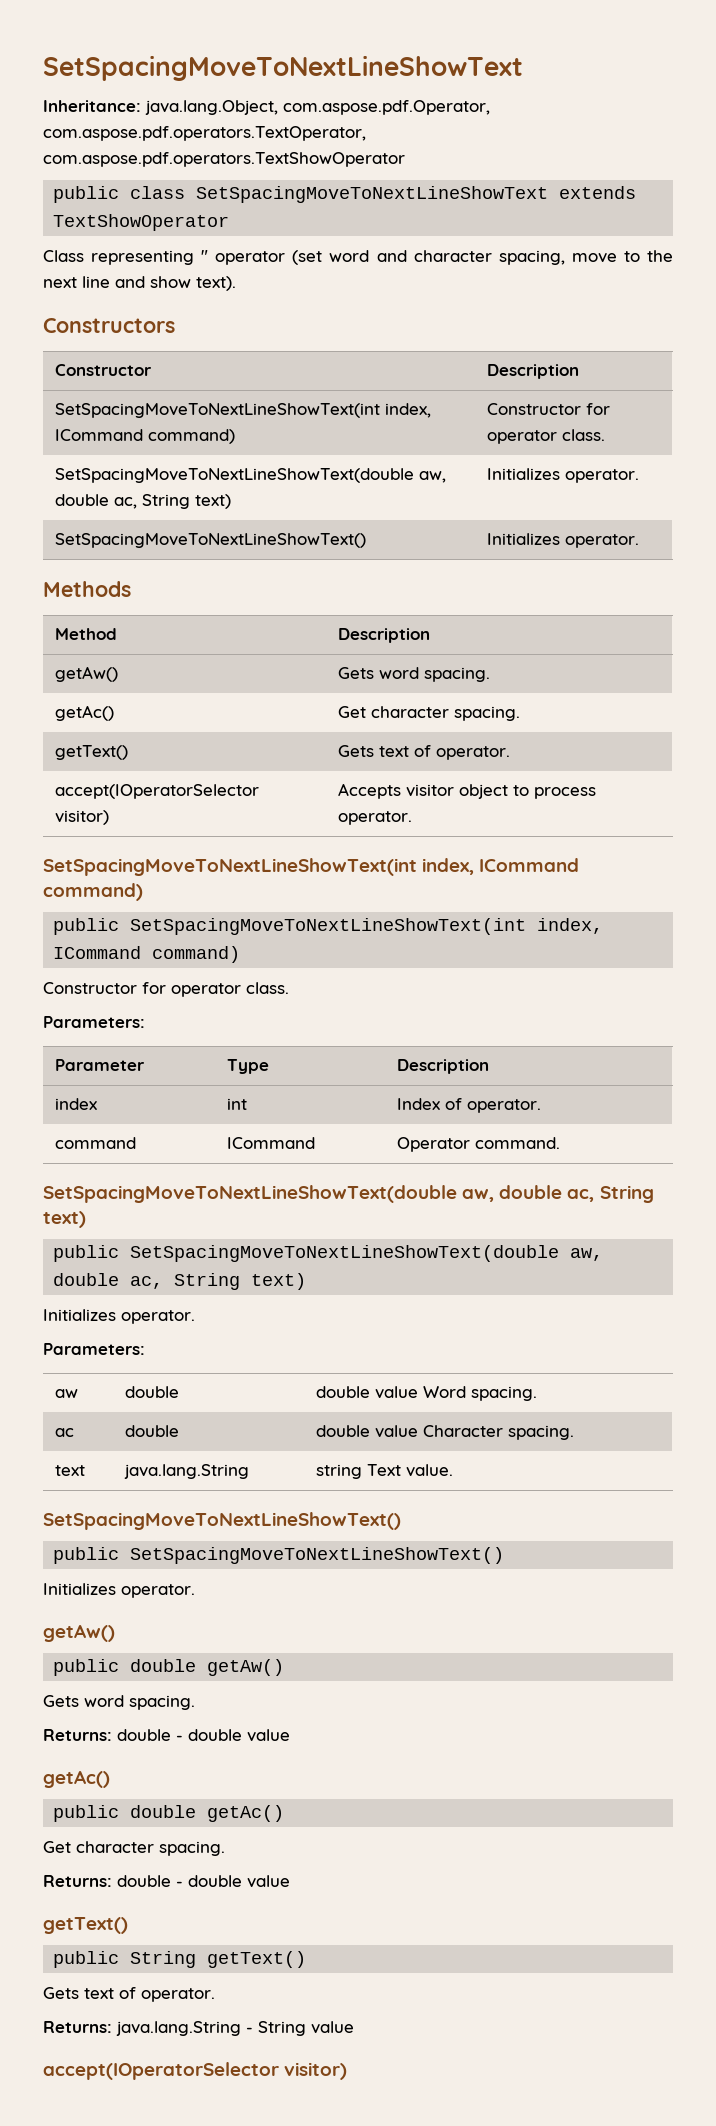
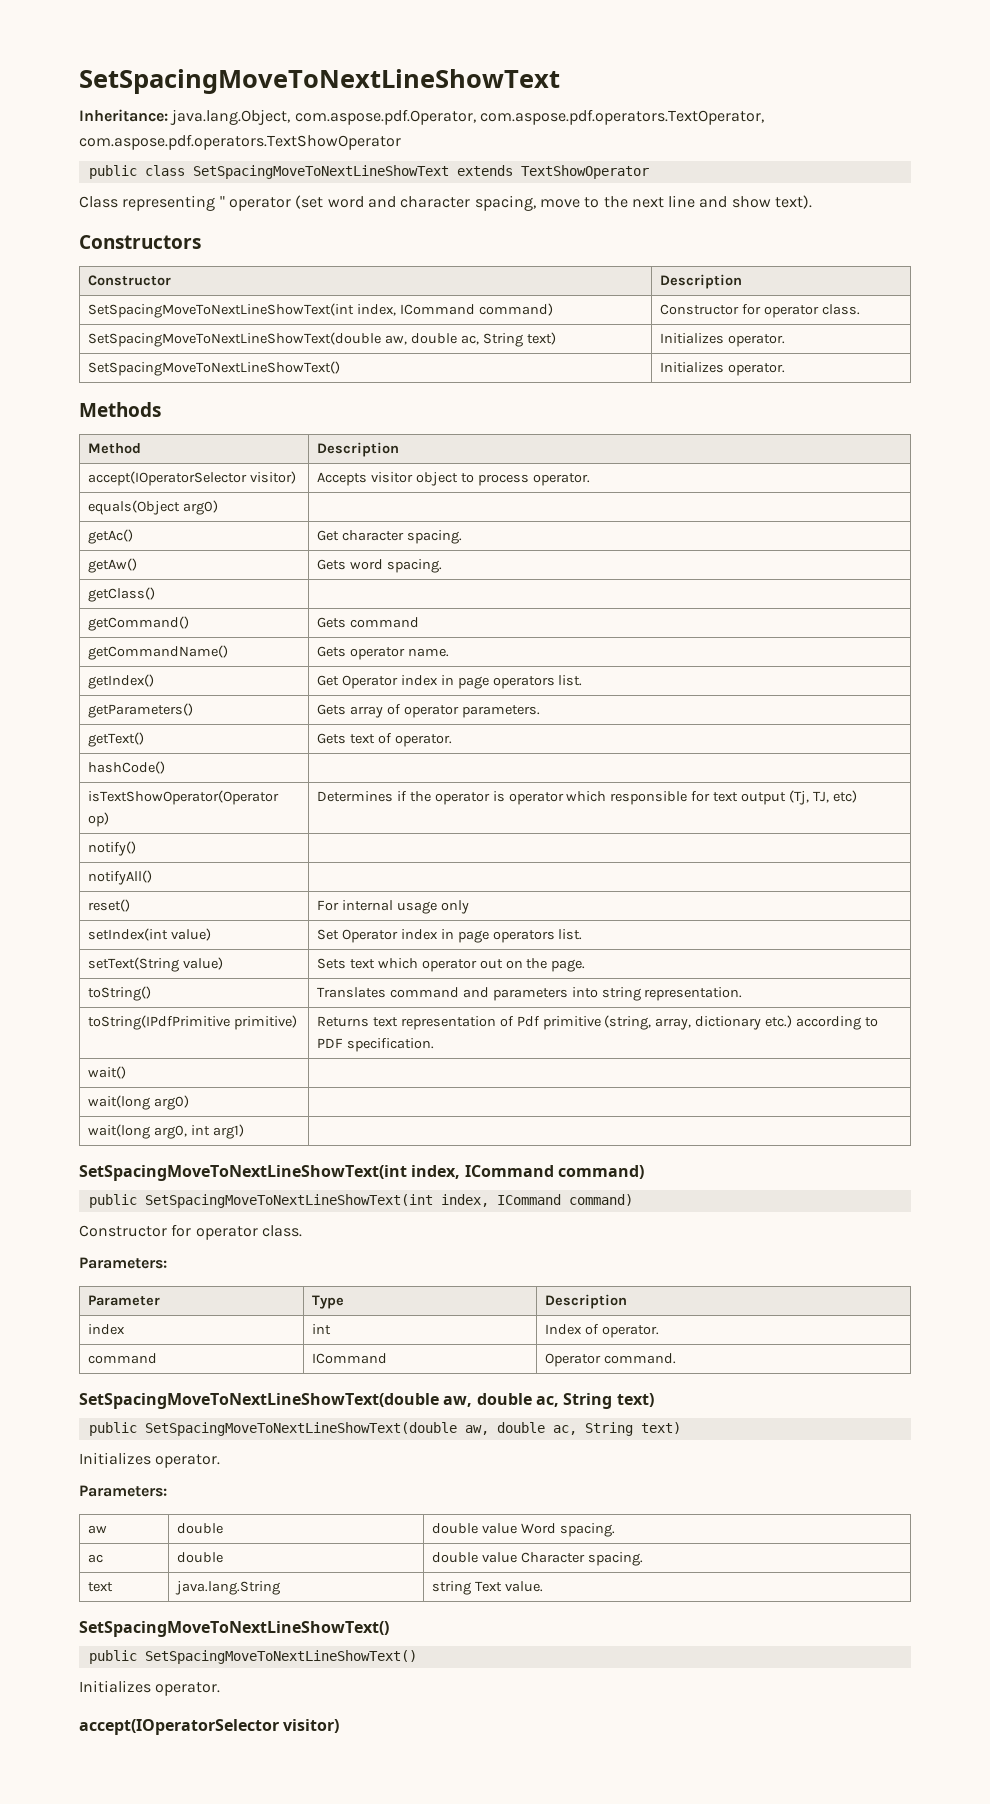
[54,666,118,682] [337,667,490,682] [54,705,114,721] [337,706,520,721] [54,745,128,760] [337,745,510,760] // getAw() | Gets word spacing. // getAc() | Get character spacing. // getText() | Gets text of operator. -> (399, 449) none
(412, 818) none -> [87,500,218,515] [87,529,133,544] [316,530,462,544] [87,558,137,573] [316,559,442,573] [87,587,155,602] [87,616,189,631] [316,617,419,628] [87,645,228,660] [316,646,449,660] [87,674,154,689] [316,675,583,689] [87,703,193,718] [316,704,540,718] [87,732,144,747] [316,733,452,747] [87,761,165,774] [87,790,279,805] [87,812,109,827] [316,790,857,805] [87,841,136,856] [87,870,152,885] [87,899,130,912] [316,900,469,914] [87,928,211,941] [316,929,583,943] [87,957,223,972] [316,958,586,972] [87,986,151,1001] [316,987,743,1001] [87,1015,297,1030] [316,1015,879,1030] [316,1038,434,1052] [87,1066,126,1079] [87,1095,189,1110] [87,1124,244,1139] // equals(Object arg0) | // getAc() | Get character spacing. // getAw() | Gets word spacing. // getClass() | // getCommand() | Gets command // getCommandName() | Gets operator name. // getIndex() | Get Operator index in page operators list. // getParameters() | Gets array of operator parameters. // getText() | Gets text of operator. // hashCode() | // isTextShowOperator(Operator op) | Determines if the operator is operator which responsible for text output (Tj, TJ, etc) // notify() | // notifyAll() | // reset() | For internal usage only // setIndex(int value) | Set Operator index in page operators list. // setText(String value) | Sets text which operator out on the page. // toString() | Translates command and parameters into string representation. // toString(IPdfPrimitive primitive) | Returns text representation of Pdf primitive (string, array, dictionary etc.) according to PDF specification. // wait() | // wait(long arg0) | // wait(long arg0, int arg1) |
[43,1624,115,1642] [53,1659,285,1676] [43,1695,195,1710] [43,1729,290,1742] [43,1770,110,1788] [53,1805,285,1822] [43,1841,225,1856] [43,1875,290,1888] [43,1917,128,1934] [53,1951,307,1968] [43,1987,215,2002] [43,2021,354,2036] // getAw() // public double getAw() // Gets word spacing. // Returns: double - double value // getAc() // public double getAc() // Get character spacing. // Returns: double - double value // getText() // public String getText() // Gets text of operator. // Returns: java.lang.String - String value -> (221, 1689) none

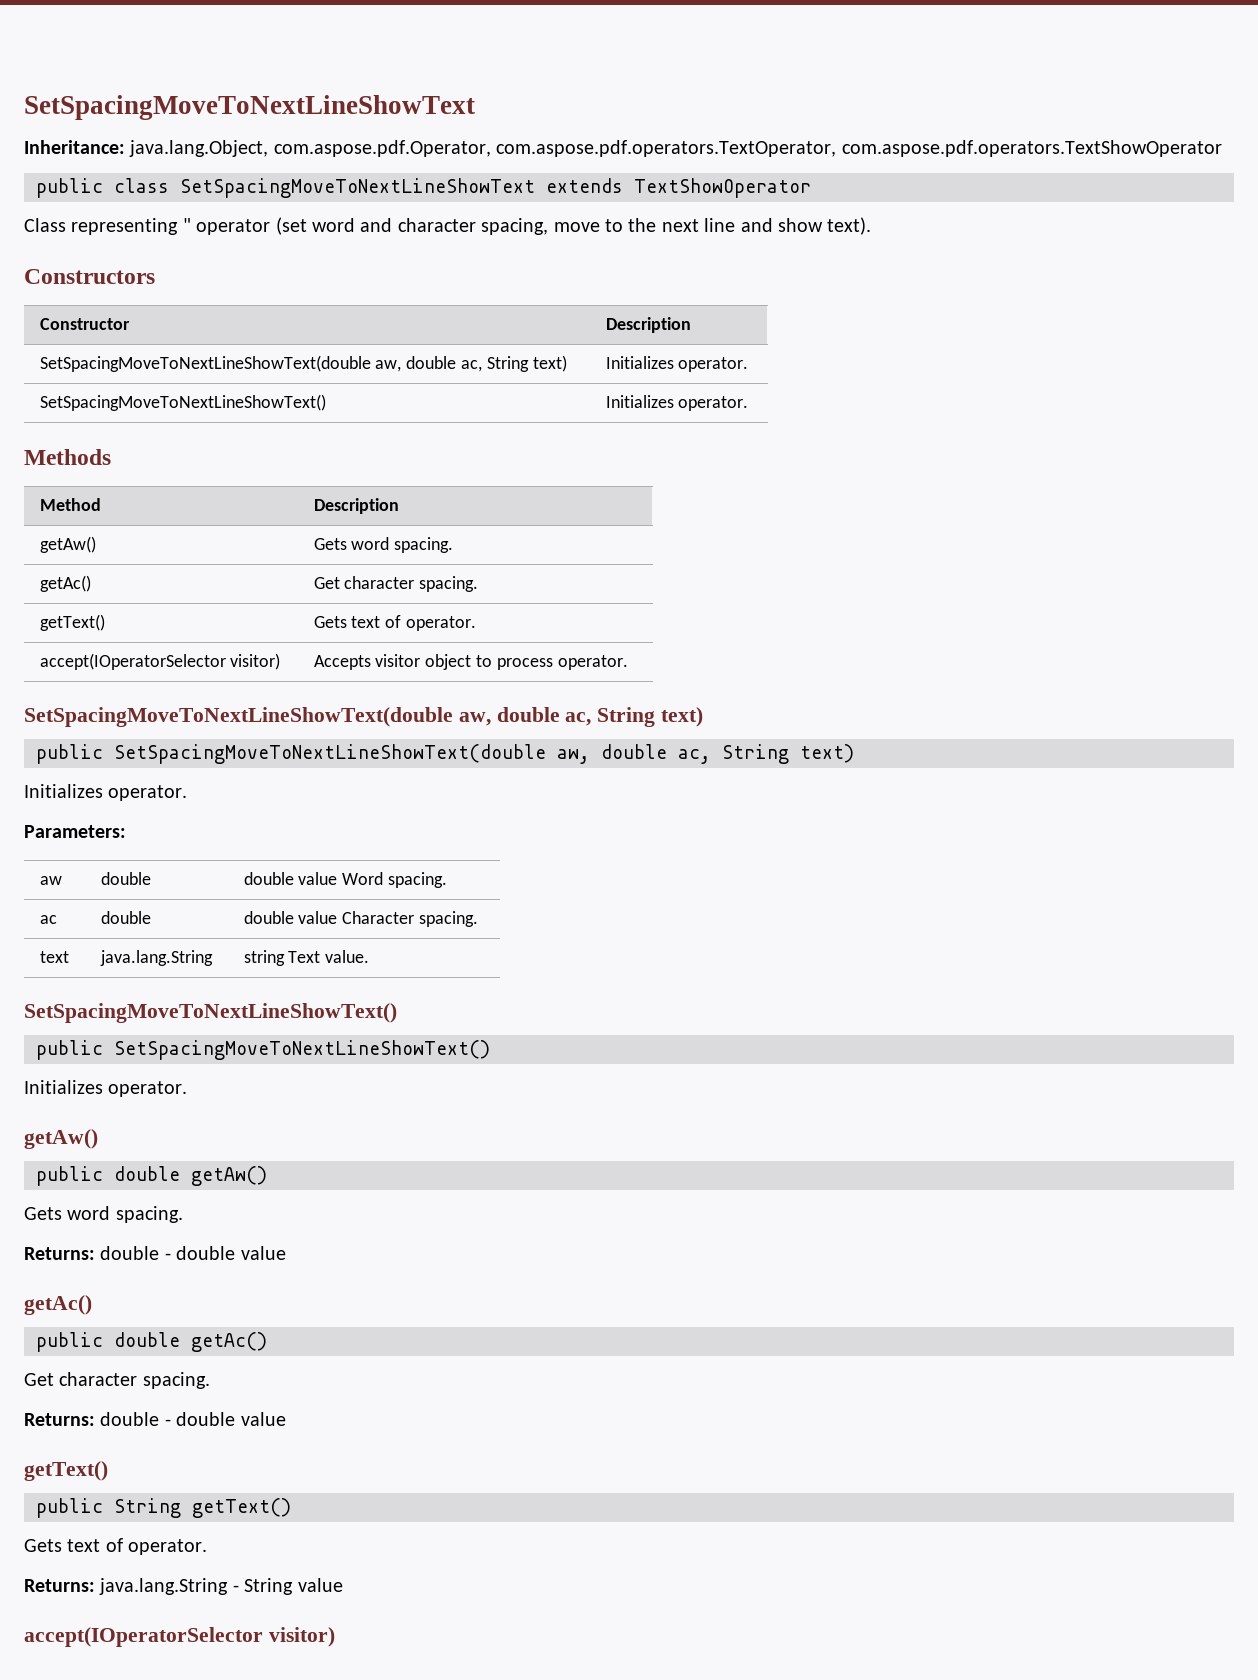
[87,303,553,318] [659,304,860,318] // SetSpacingMoveToNextLineShowText(int index, ICommand command) | Constructor for operator class. -> (691, 325) none
(399, 449) none -> [39,536,96,553] [313,537,454,553] [39,575,91,592] [313,576,479,592] [39,614,105,631] [313,615,477,631] // getAw() | Gets word spacing. // getAc() | Get character spacing. // getText() | Gets text of operator.
[87,500,218,515] [87,529,133,544] [316,530,462,544] [87,558,137,573] [316,559,442,573] [87,587,155,602] [87,616,189,631] [316,617,419,628] [87,645,228,660] [316,646,449,660] [87,674,154,689] [316,675,583,689] [87,703,193,718] [316,704,540,718] [87,732,144,747] [316,733,452,747] [87,761,165,774] [87,790,279,805] [87,812,109,827] [316,790,857,805] [87,841,136,856] [87,870,152,885] [87,899,130,912] [316,900,469,914] [87,928,211,941] [316,929,583,943] [87,957,223,972] [316,958,586,972] [87,986,151,1001] [316,987,743,1001] [87,1015,297,1030] [316,1015,879,1030] [316,1038,434,1052] [87,1066,126,1079] [87,1095,189,1110] [87,1124,244,1139] [79,1165,644,1181] [88,1194,633,1208] [79,1224,302,1240] [79,1257,167,1269] [87,1295,160,1306] [311,1295,344,1309] [544,1294,627,1309] [87,1324,125,1335] [311,1324,331,1335] [544,1324,659,1338] [87,1353,157,1364] [311,1353,387,1364] [544,1353,676,1367] // equals(Object arg0) | // getAc() | Get character spacing. // getAw() | Gets word spacing. // getClass() | // getCommand() | Gets command // getCommandName() | Gets operator name. // getIndex() | Get Operator index in page operators list. // getParameters() | Gets array of operator parameters. // getText() | Gets text of operator. // hashCode() | // isTextShowOperator(Operator op) | Determines if the operator is operator which responsible for text output (Tj, TJ, etc) // notify() | // notifyAll() | // reset() | For internal usage only // setIndex(int value) | Set Operator index in page operators list. // setText(String value) | Sets text which operator out on the page. // toString() | Translates command and parameters into string representation. // toString(IPdfPrimitive primitive) | Returns text representation of Pdf primitive (string, array, dictionary etc.) according to PDF specification. // wait() | // wait(long arg0) | // wait(long arg0, int arg1) | // SetSpacingMoveToNextLineShowText(int index, ICommand command) // public SetSpacingMoveToNextLineShowText(int index, ICommand command) // Constructor for operator class. // Parameters: // Parameter | Type | Description // index | int | Index of operator. // command | ICommand | Operator command. -> (628, 662) none
(221, 1689) none -> [24,1129,98,1149] [36,1166,267,1186] [24,1206,183,1223] [24,1246,286,1260] [24,1295,92,1315] [36,1332,267,1352] [24,1372,210,1389] [24,1412,286,1426] [24,1461,108,1481] [36,1498,291,1518] [24,1538,208,1555] [24,1578,343,1595] // getAw() // public double getAw() // Gets word spacing. // Returns: double - double value // getAc() // public double getAc() // Get character spacing. // Returns: double - double value // getText() // public String getText() // Gets text of operator. // Returns: java.lang.String - String value

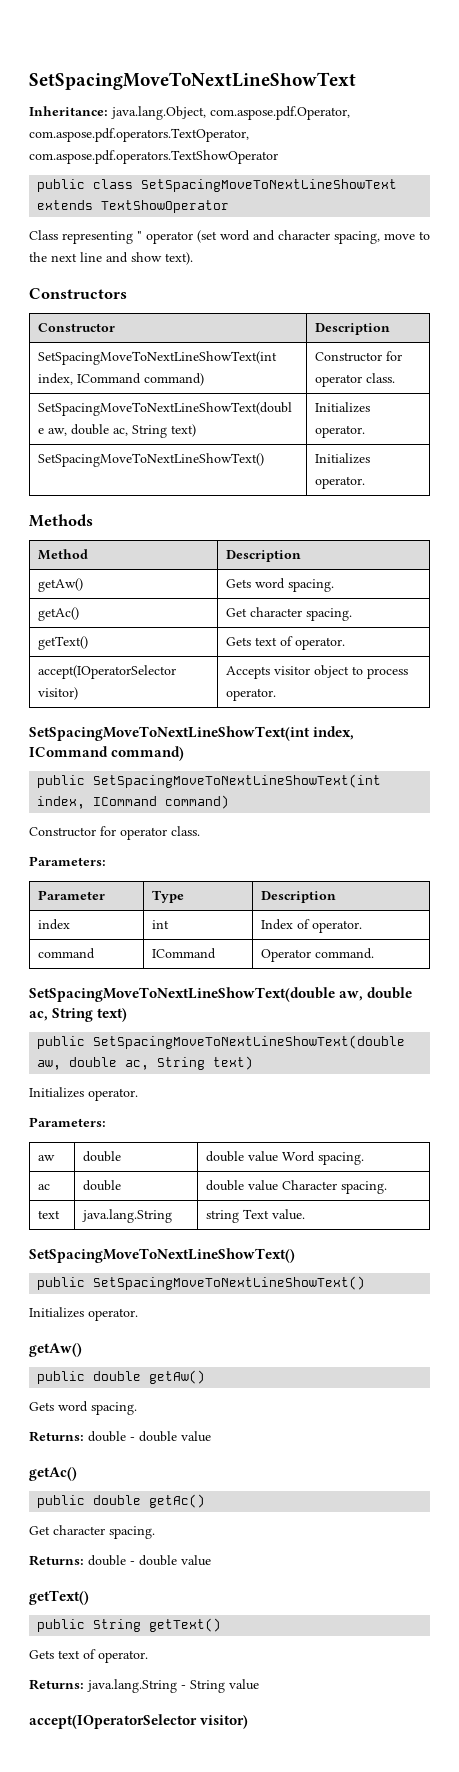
(691, 325) none -> [38,351,278,365] [38,373,205,386] [315,351,403,362] [315,373,396,387] // SetSpacingMoveToNextLineShowText(int index, ICommand command) | Constructor for operator class.
(628, 662) none -> [29,726,355,741] [29,746,185,761] [37,774,382,788] [37,795,230,809] [29,826,200,840] [29,856,106,866] [38,890,106,900] [152,890,185,903] [261,891,337,903] [38,919,71,930] [152,920,170,929] [261,919,363,933] [38,948,96,959] [152,948,217,959] [261,948,375,962] // SetSpacingMoveToNextLineShowText(int index, ICommand command) // public SetSpacingMoveToNextLineShowText(int index, ICommand command) // Constructor for operator class. // Parameters: // Parameter | Type | Description // index | int | Index of operator. // command | ICommand | Operator command.

